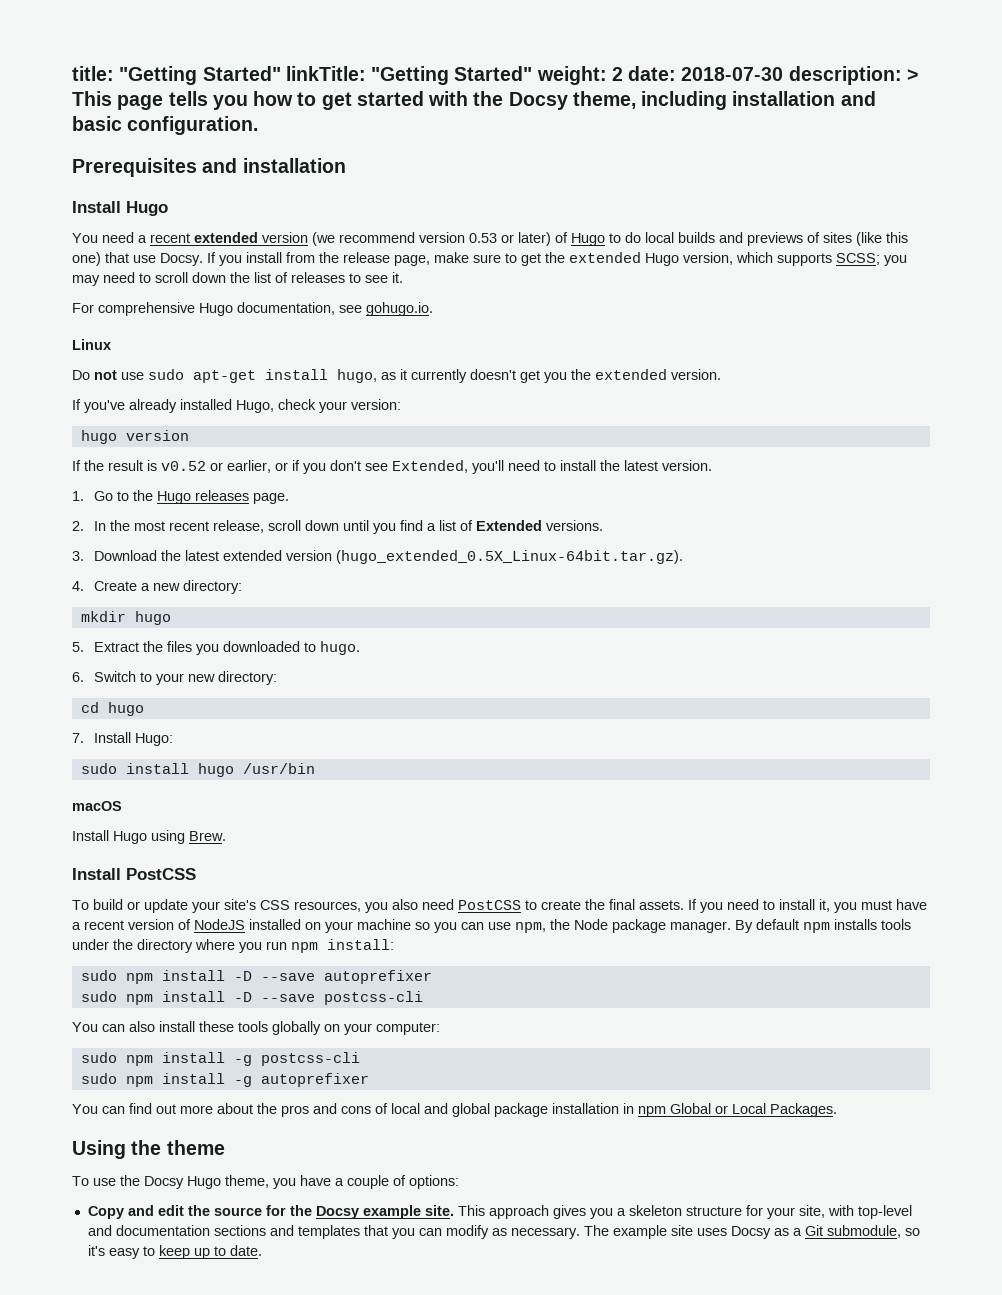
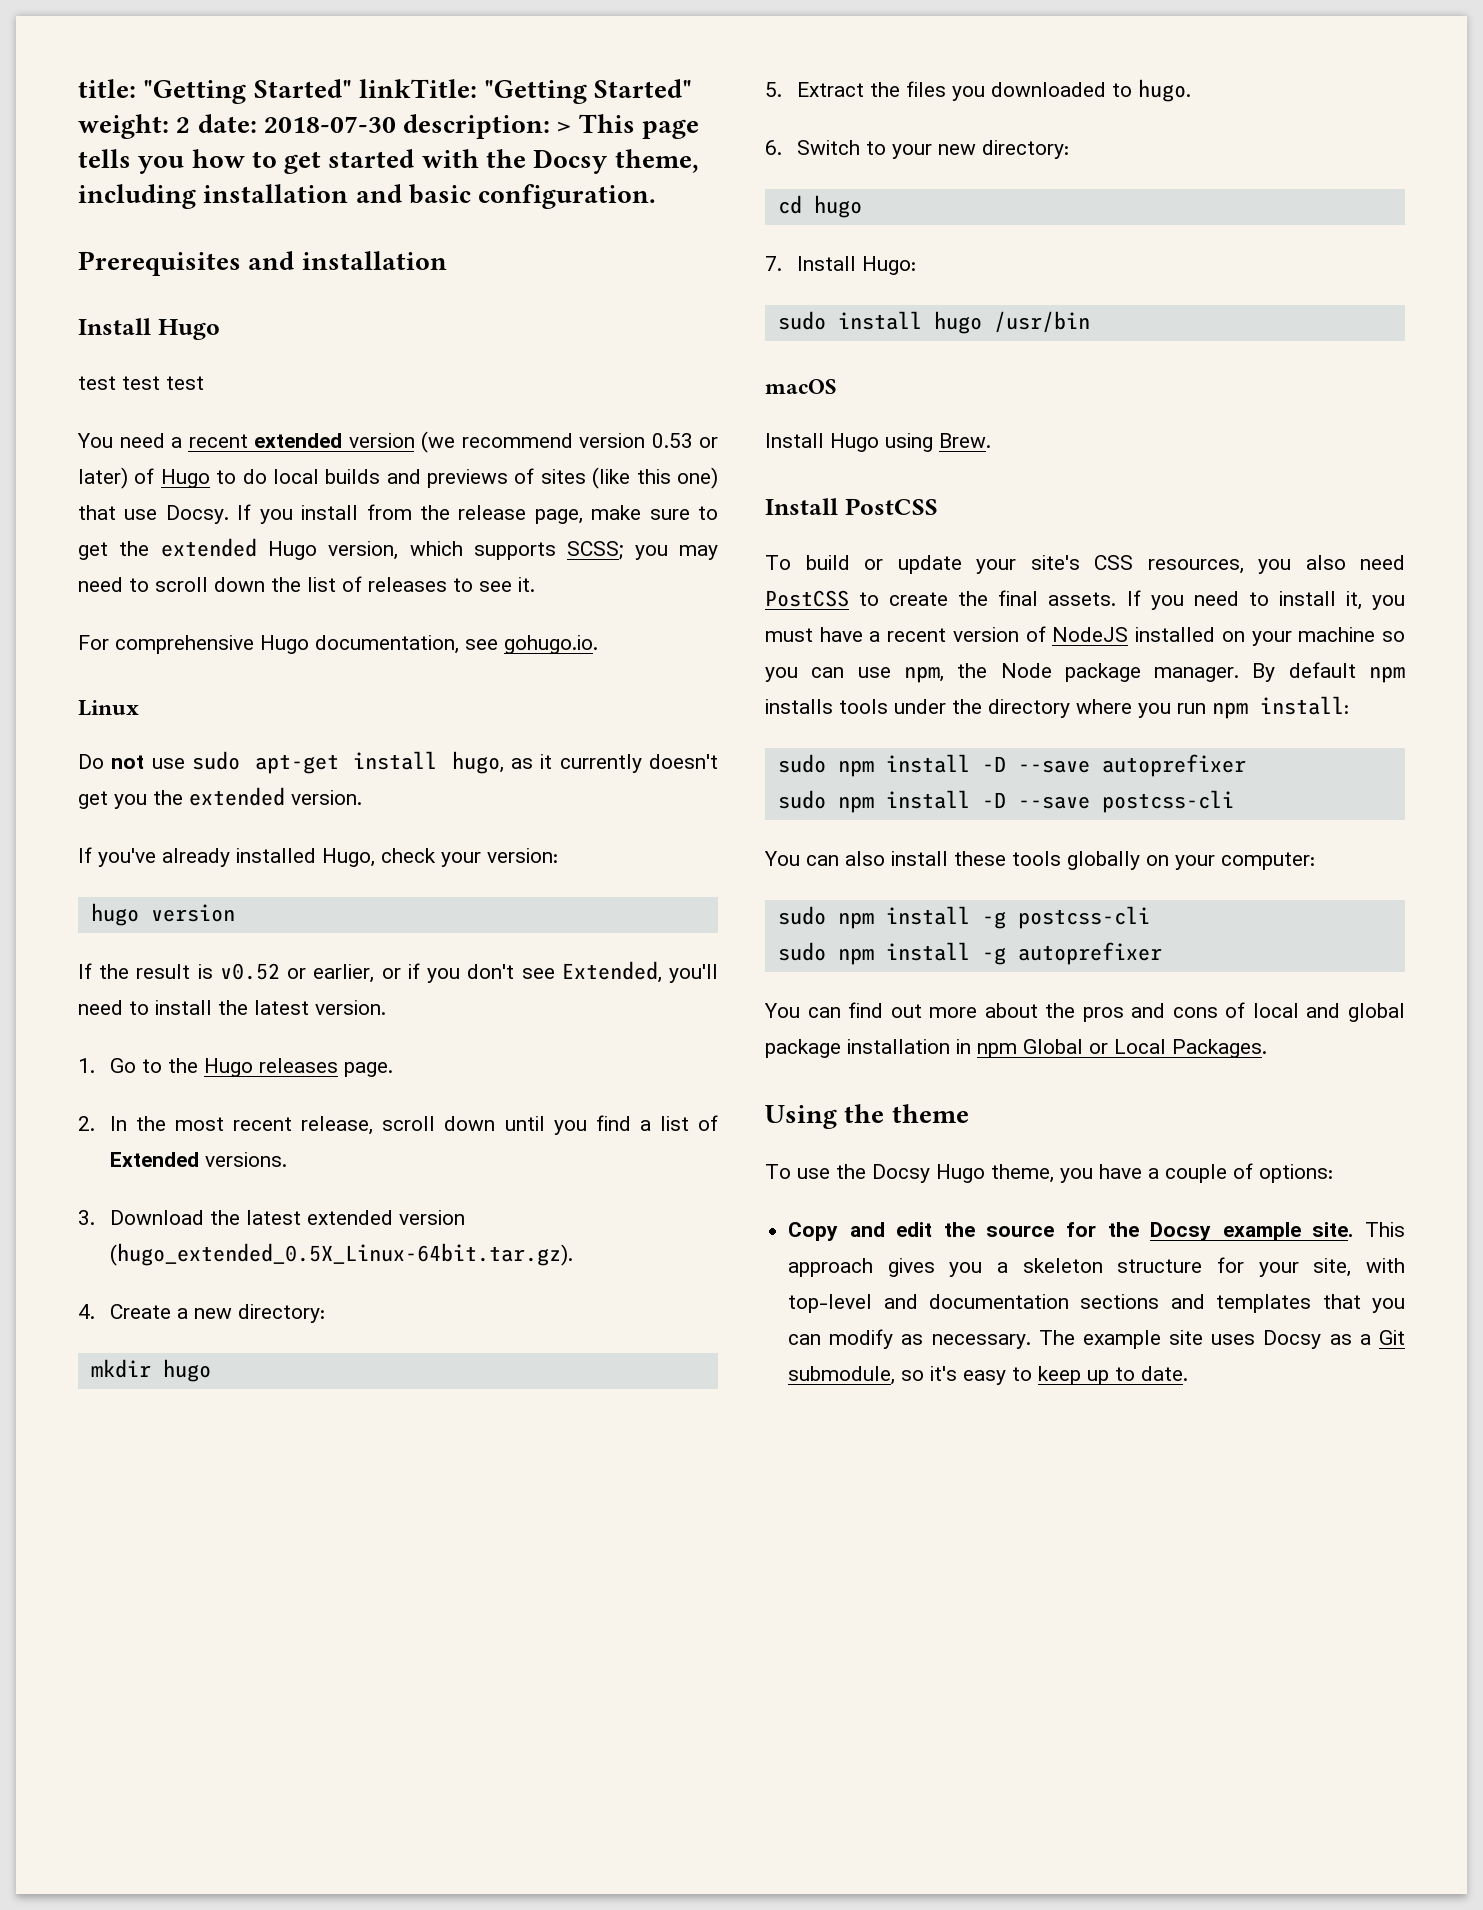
(168, 208) none -> [78,376,204,390] // test test test

